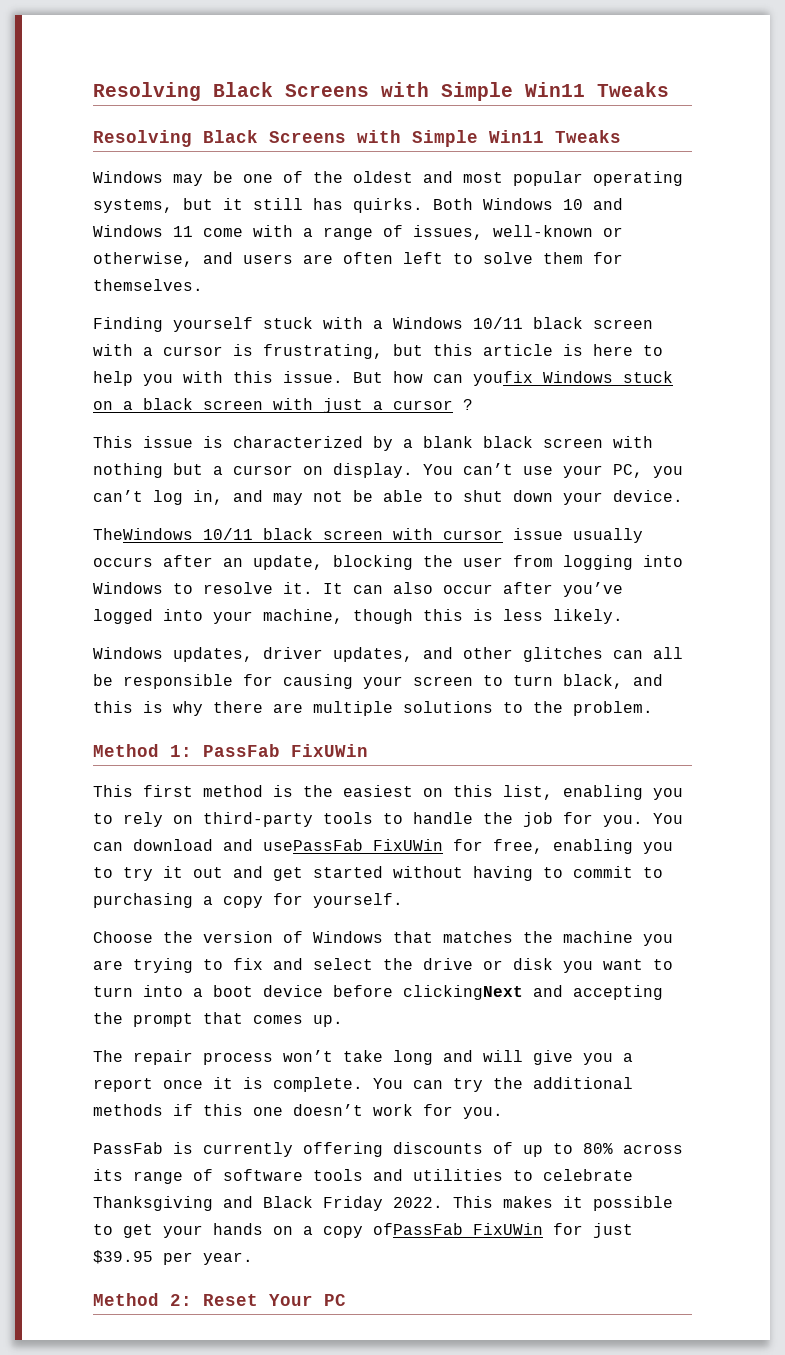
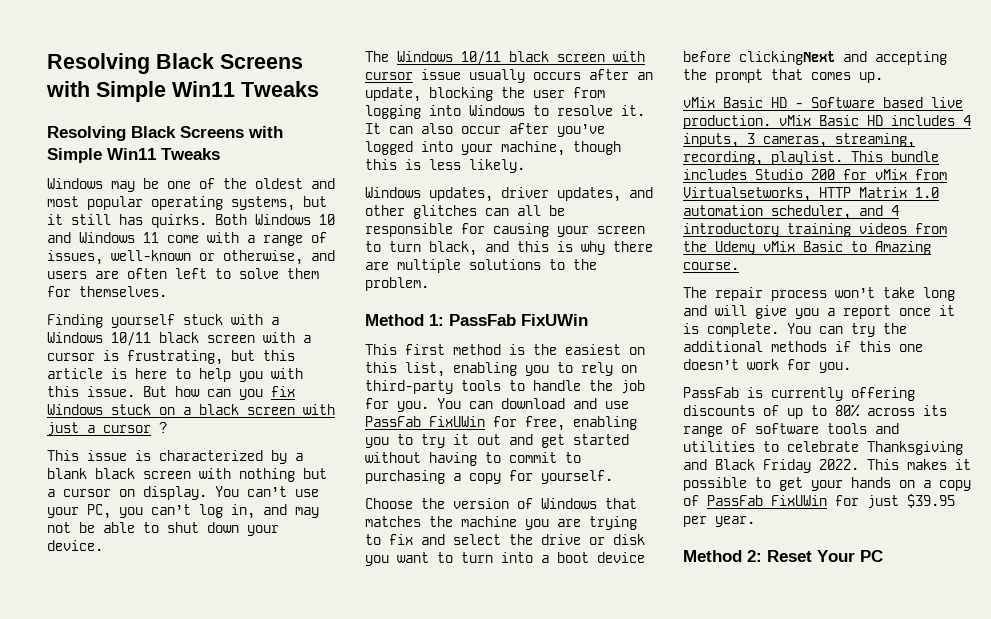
[473,371,533,386] youfix -> [239,386,295,400] you fix
[93,528,193,540] TheWindows -> [365,51,453,62] The Windows
[263,839,363,851] usePassFab -> [605,401,629,409] [365,416,421,427] use PassFab
(343, 1021) none -> [683,97,963,108] [683,115,971,129] [683,133,915,148] [683,151,939,166] [683,169,947,180] [683,187,939,202] [683,205,899,220] [683,223,947,237] [683,241,931,255] [683,262,739,270] // vMix Basic HD - Software based live production. vMix Basic HD includes 4 inputs, 3 cameras, streaming, recording, playlist. This bundle includes Studio 200 for vMix from Virtualsetworks, HTTP Matrix 1.0 automation scheduler, and 4 introductory training videos from the Udemy vMix Basic to Amazing course.
[373,1223,463,1235] ofPassFab -> [683,495,763,506] of PassFab

